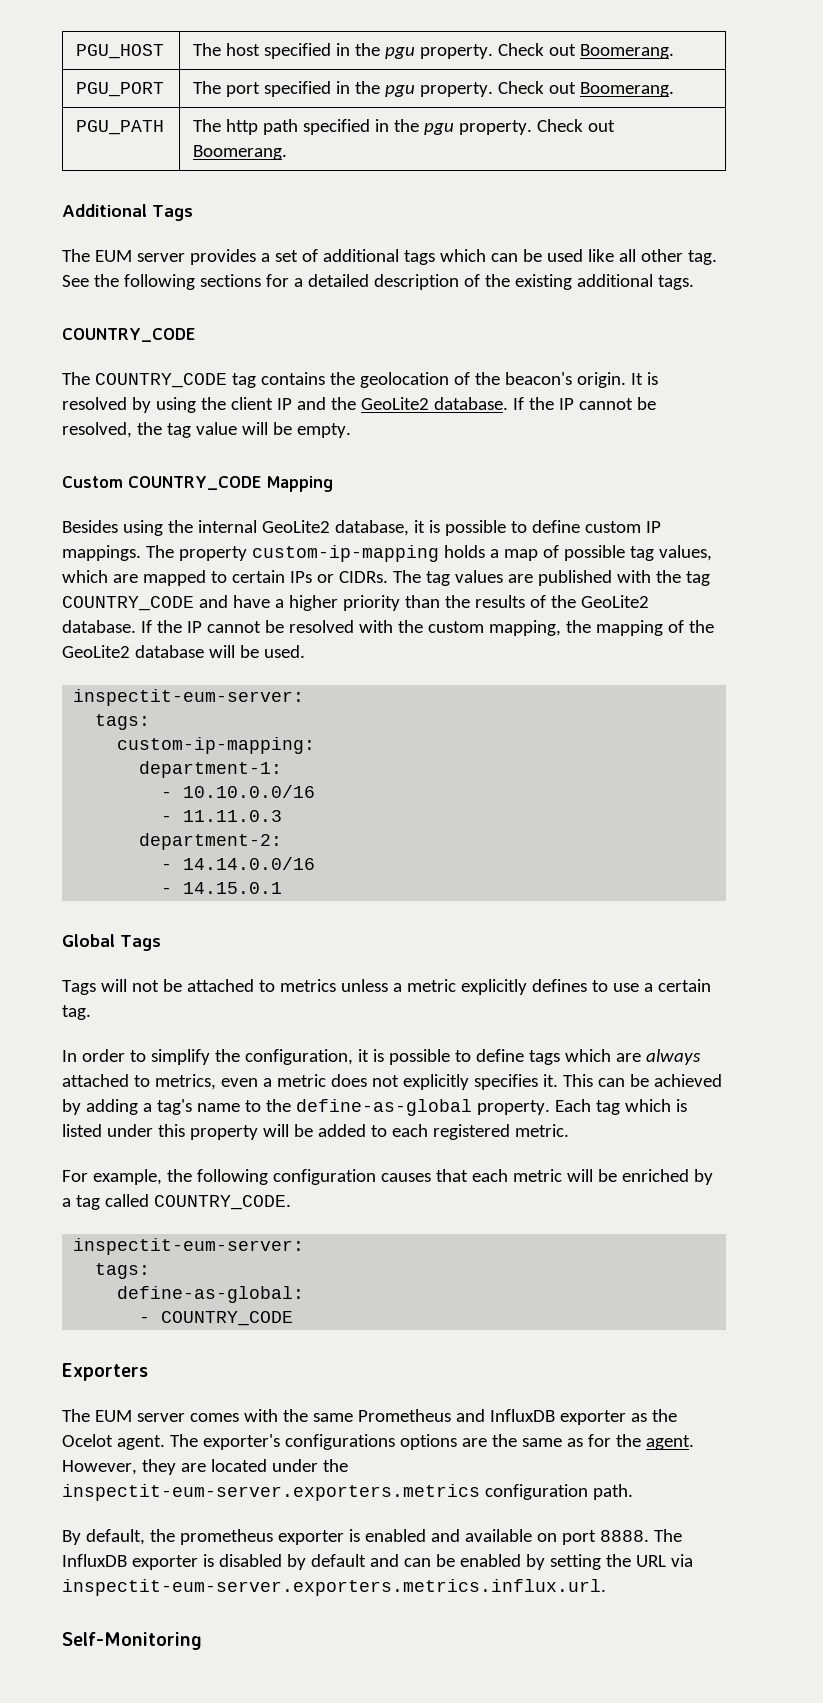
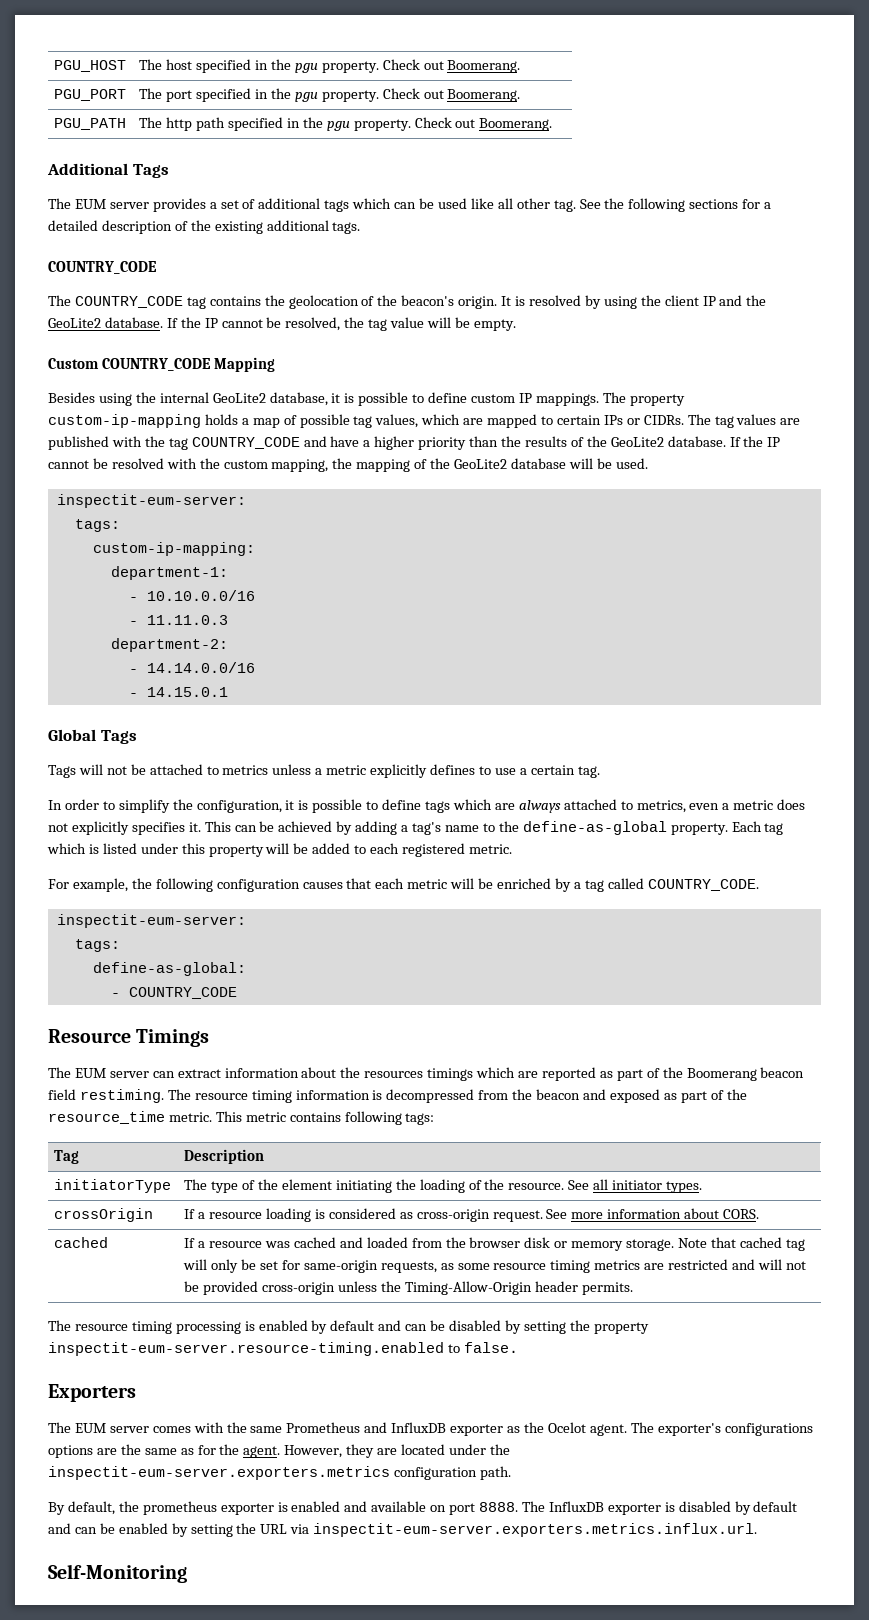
(294, 1318) none -> [48,1029,210,1047] [48,1067,805,1081] [48,1089,747,1103] [48,1111,435,1125] [54,1150,80,1164] [184,1149,265,1164] [54,1179,172,1193] [184,1179,703,1193] [54,1208,154,1222] [184,1208,760,1222] [54,1237,109,1248] [184,1237,805,1251] [183,1259,806,1273] [184,1281,633,1295] [48,1320,649,1334] [48,1342,518,1356] // Resource Timings // The EUM server can extract information about the resources timings which are reported as part of the Boomerang beacon field restiming. The resource timing information is decompressed from the beacon and exposed as part of the resource_time metric. This metric contains following tags: // Tag | Description // initiatorType | The type of the element initiating the loading of the resource. See all initiator types. // crossOrigin | If a resource loading is considered as cross-origin request. See more information about CORS. // cached | If a resource was cached and loaded from the browser disk or memory storage. Note that cached tag will only be set for same-origin requests, as some resource timing metrics are restricted and will not be provided cross-origin unless the Timing-Allow-Origin header permits. // The resource timing processing is enabled by default and can be disabled by setting the property inspectit-eum-server.resource-timing.enabled to false.

